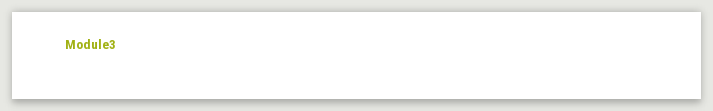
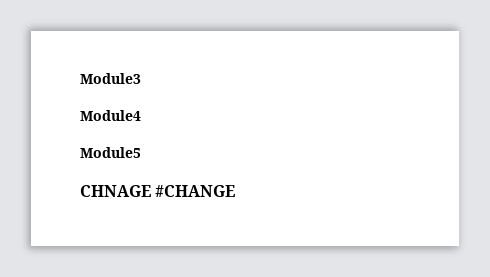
(116, 44) none -> [80,110,141,121] [80,147,141,158] [80,185,236,197] // Module4 // Module5 // CHNAGE #CHANGE

